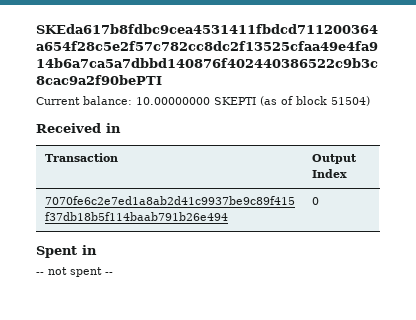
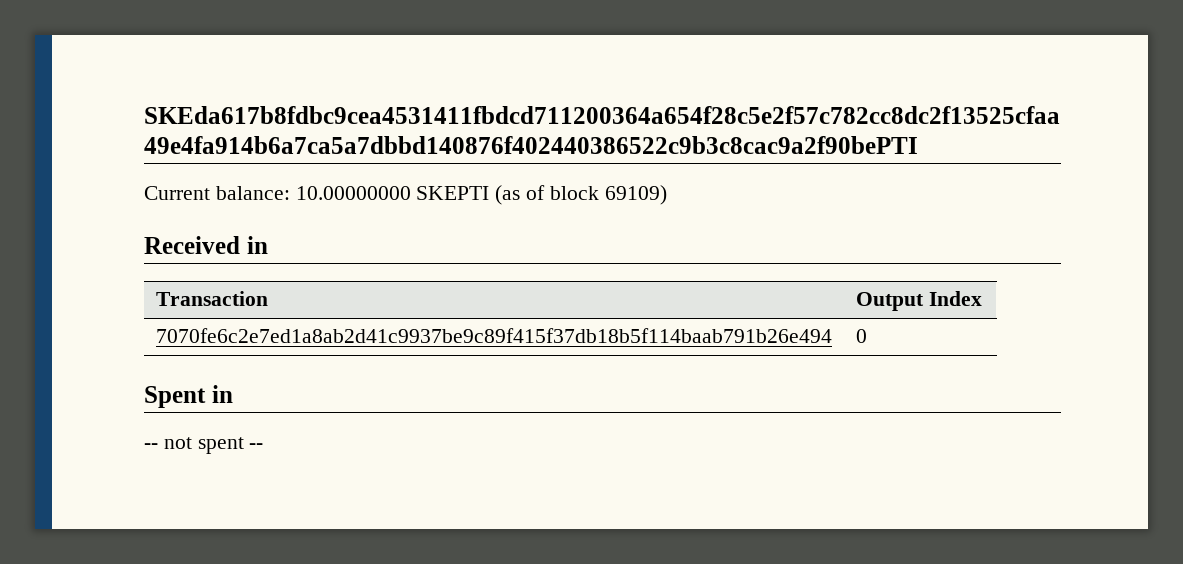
[331,96,370,106] 51504) -> [604,185,667,205] 69109)

